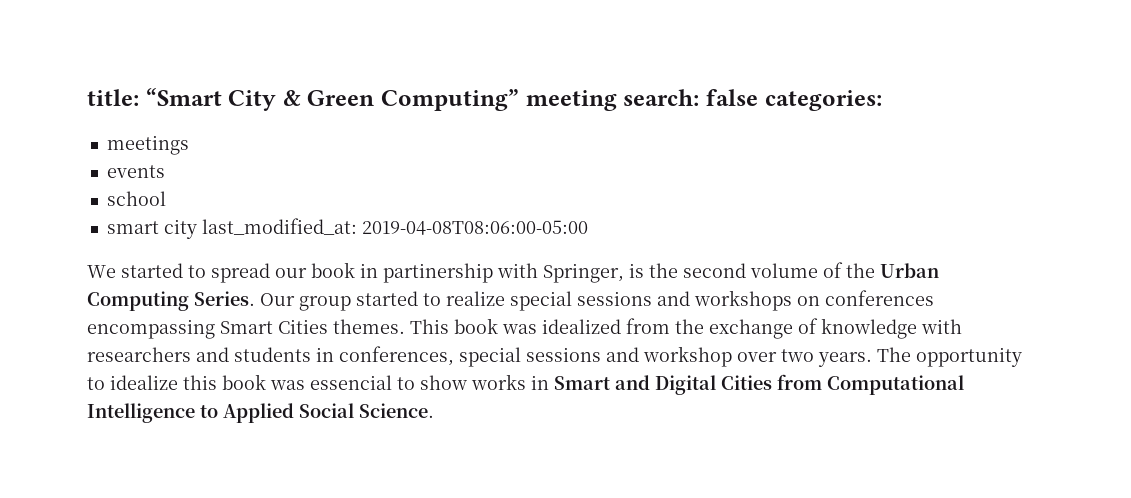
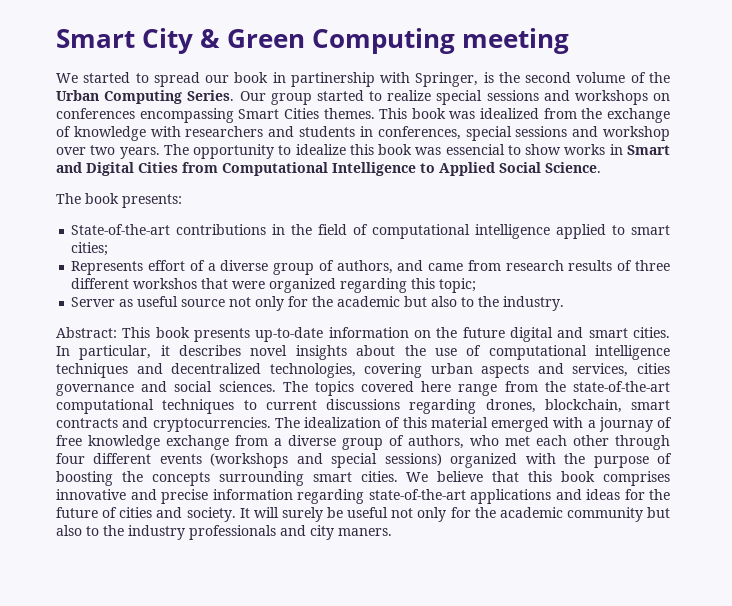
[87,88,222,106] title: “Smart -> [56,29,135,48] Smart
[381,89,520,111] Computing” -> [311,28,455,54] Computing
[623,89,882,111] [106,135,189,155] [106,165,165,178] [106,191,166,206] [106,218,588,239] search: false categories: // meetings // events // school // smart city last_modified_at: 2019-04-08T08:06:00-05:00 -> (569, 41) none
(434, 410) none -> [56,193,182,208] [71,224,670,239] [71,242,109,256] [71,260,671,275] [71,278,477,293] [71,296,565,311] [56,327,670,342] [56,345,671,360] [56,363,670,378] [56,381,670,396] [56,399,670,414] [56,417,672,432] [56,435,670,450] [56,453,672,468] [56,471,671,486] [56,489,670,504] [56,507,670,522] [56,525,392,540] // The book presents: // State-of-the-art contributions in the field of computational intelligence applied to smart cities; // Represents effort of a diverse group of authors, and came from research results of three different workshos that were organized regarding this topic; // Server as useful source not only for the academic but also to the industry. // Abstract: This book presents up-to-date information on the future digital and smart cities. In particular, it describes novel insights about the use of computational intelligence techniques and decentralized technologies, covering urban aspects and services, cities governance and social sciences. The topics covered here range from the state-of-the-art computational techniques to current discussions regarding drones, blockchain, smart contracts and cryptocurrencies. The idealization of this material emerged with a journay of free knowledge exchange from a diverse group of authors, who met each other through four different events (workshops and special sessions) organized with the purpose of boosting the concepts surrounding smart cities. We believe that this book comprises innovative and precise information regarding state-of-the-art applications and ideas for the future of cities and society. It will surely be useful not only for the academic community but also to the industry professionals and city maners.

